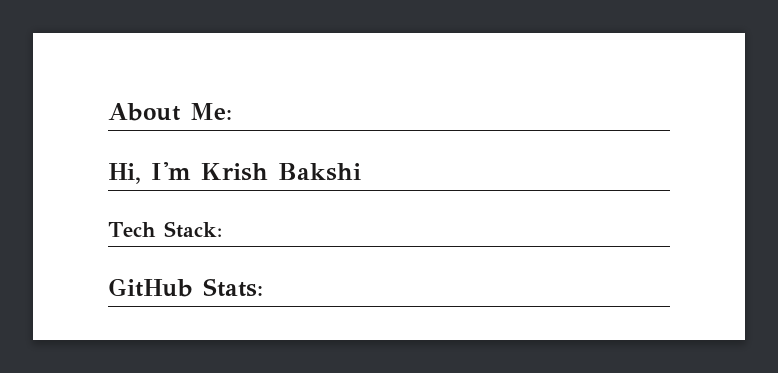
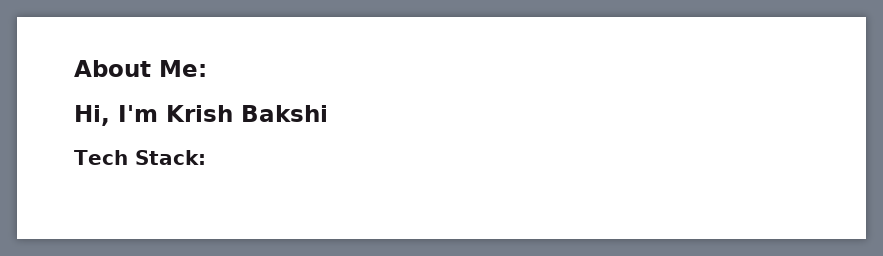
[108,278,263,297] // GitHub Stats: -> (206, 157) none

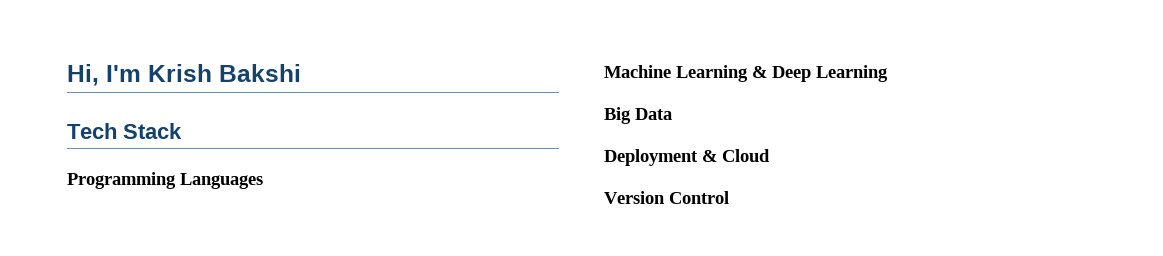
[74,60,207,77] About Me: // -> (67, 75) none
[134,150,206,165] Stack: -> [123,123,182,139] [67,172,263,189] [604,65,888,82] [604,107,672,124] [604,149,770,166] [604,191,729,204] Stack // Programming Languages // Machine Learning & Deep Learning // Big Data // Deployment & Cloud // Version Control

